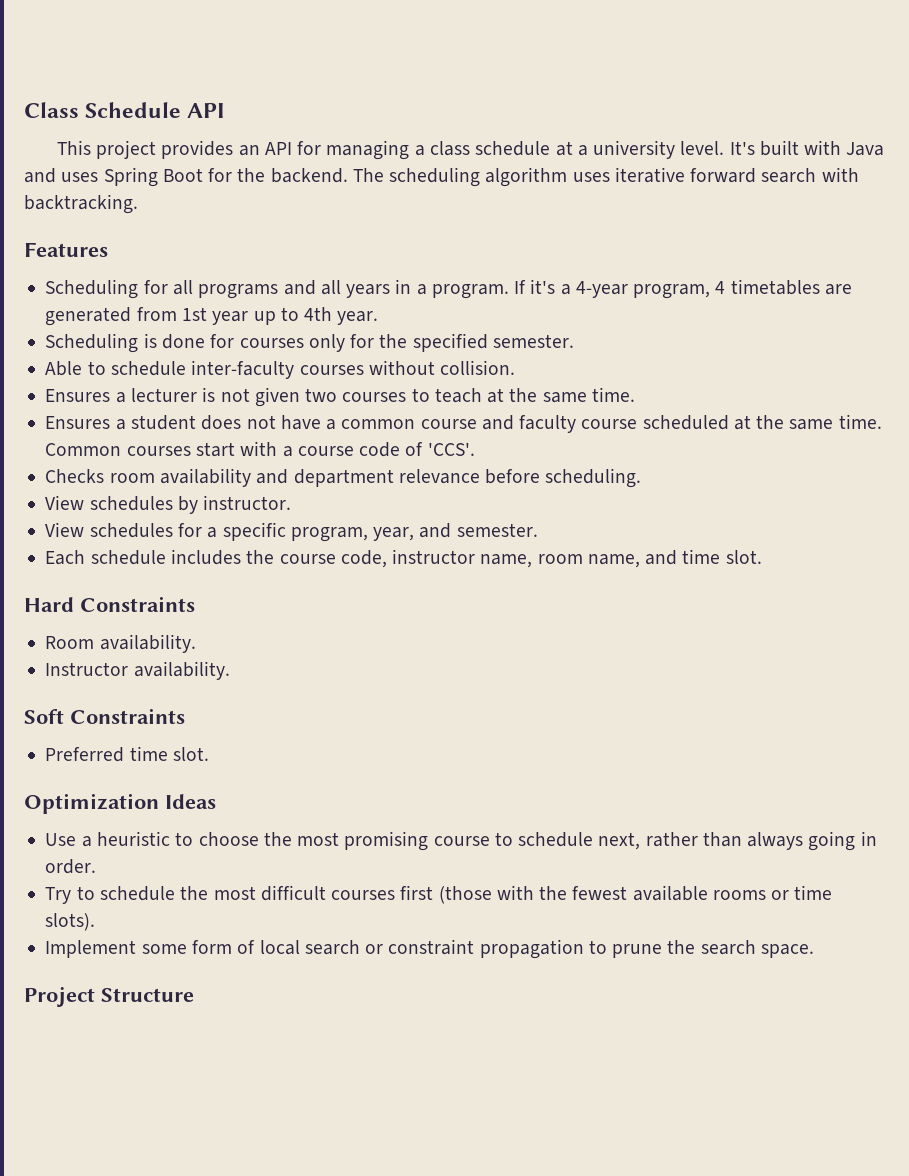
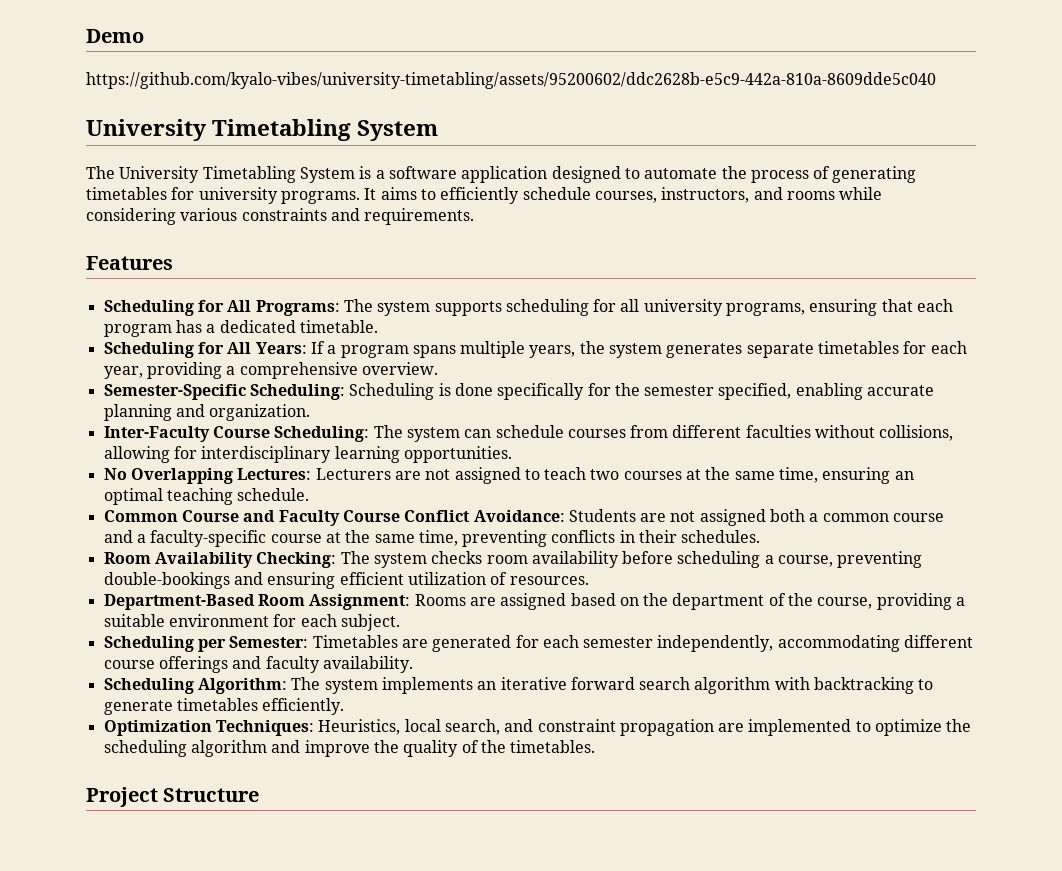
[24,102,226,118] [56,140,885,160] [24,167,859,187] [24,194,138,214] [24,242,108,257] [45,279,852,299] [45,307,379,326] [45,333,574,353] [45,360,516,379] [45,387,635,407] [45,414,882,433] [45,441,475,457] [45,468,642,488] [45,495,292,514] [45,522,538,542] [45,549,762,568] [24,596,195,612] [45,634,196,653] [45,661,230,680] [24,708,185,724] [45,746,209,762] [24,793,216,814] [45,831,877,851] [45,859,97,874] [45,885,833,904] [45,913,96,931] [45,939,814,959] Class Schedule API // This project provides an API for managing a class schedule at a university level. It's built with Java and uses Spring Boot for the backend. The scheduling algorithm uses iterative forward search with backtracking. // Features // Scheduling for all programs and all years in a program. If it's a 4-year program, 4 timetables are generated from 1st year up to 4th year. // Scheduling is done for courses only for the specified semester. // Able to schedule inter-faculty courses without collision. // Ensures a lecturer is not given two courses to teach at the same time. // Ensures a student does not have a common course and faculty course scheduled at the same time. Common courses start with a course code of 'CCS'. // Checks room availability and department relevance before scheduling. // View schedules by instructor. // View schedules for a specific program, year, and semester. // Each schedule includes the course code, instructor name, room name, and time slot. // Hard Constraints // Room availability. // Instructor availability. // Soft Constraints // Preferred time slot. // Optimization Ideas // Use a heuristic to choose the most promising course to schedule next, rather than always going in order. // Try to schedule the most difficult courses first (those with the fewest available rooms or time slots). // Implement some form of local search or constraint propagation to prune the search space. -> [86,29,144,43] [86,72,936,89] [86,119,439,141] [86,166,917,183] [86,187,883,204] [86,208,475,225] [86,256,173,270] [103,299,954,316] [103,320,378,337] [103,341,967,358] [103,362,438,379] [103,383,935,400] [103,404,311,421] [103,425,954,442] [103,446,512,463] [103,467,914,484] [103,488,310,505] [103,509,945,526] [103,530,761,547] [103,551,923,568] [103,572,589,589] [103,593,966,610] [103,614,400,631] [103,635,974,652] [103,656,413,673] [103,677,934,694] [103,698,345,715] [103,719,972,736] [103,740,596,757] Demo // https://github.com/kyalo-vibes/university-timetabling/assets/95200602/ddc2628b-e5c9-442a-810a-8609dde5c040 // University Timetabling System // The University Timetabling System is a software application designed to automate the process of generating timetables for university programs. It aims to efficiently schedule courses, instructors, and rooms while considering various constraints and requirements. // Features // Scheduling for All Programs: The system supports scheduling for all university programs, ensuring that each program has a dedicated timetable. // Scheduling for All Years: If a program spans multiple years, the system generates separate timetables for each year, providing a comprehensive overview. // Semester-Specific Scheduling: Scheduling is done specifically for the semester specified, enabling accurate planning and organization. // Inter-Faculty Course Scheduling: The system can schedule courses from different faculties without collisions, allowing for interdisciplinary learning opportunities. // No Overlapping Lectures: Lecturers are not assigned to teach two courses at the same time, ensuring an optimal teaching schedule. // Common Course and Faculty Course Conflict Avoidance: Students are not assigned both a common course and a faculty-specific course at the same time, preventing conflicts in their schedules. // Room Availability Checking: The system checks room availability before scheduling a course, preventing double-bookings and ensuring efficient utilization of resources. // Department-Based Room Assignment: Rooms are assigned based on the department of the course, providing a suitable environment for each subject. // Scheduling per Semester: Timetables are generated for each semester independently, accommodating different course offerings and faculty availability. // Scheduling Algorithm: The system implements an iterative forward search algorithm with backtracking to generate timetables efficiently. // Optimization Techniques: Heuristics, local search, and constraint propagation are implemented to optimize the scheduling algorithm and improve the quality of the timetables.

